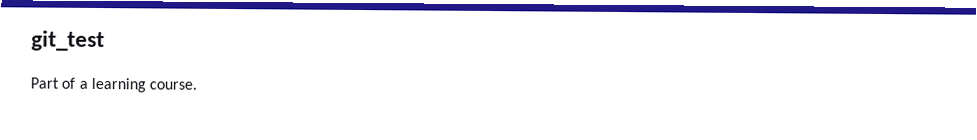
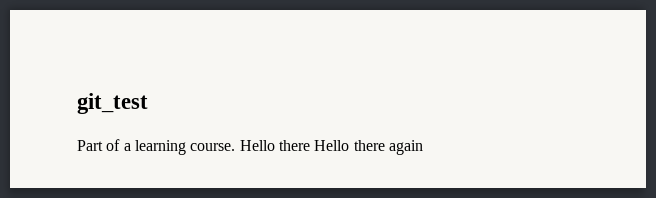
(198, 85) none -> [239,140,423,155] Hello there Hello there again

